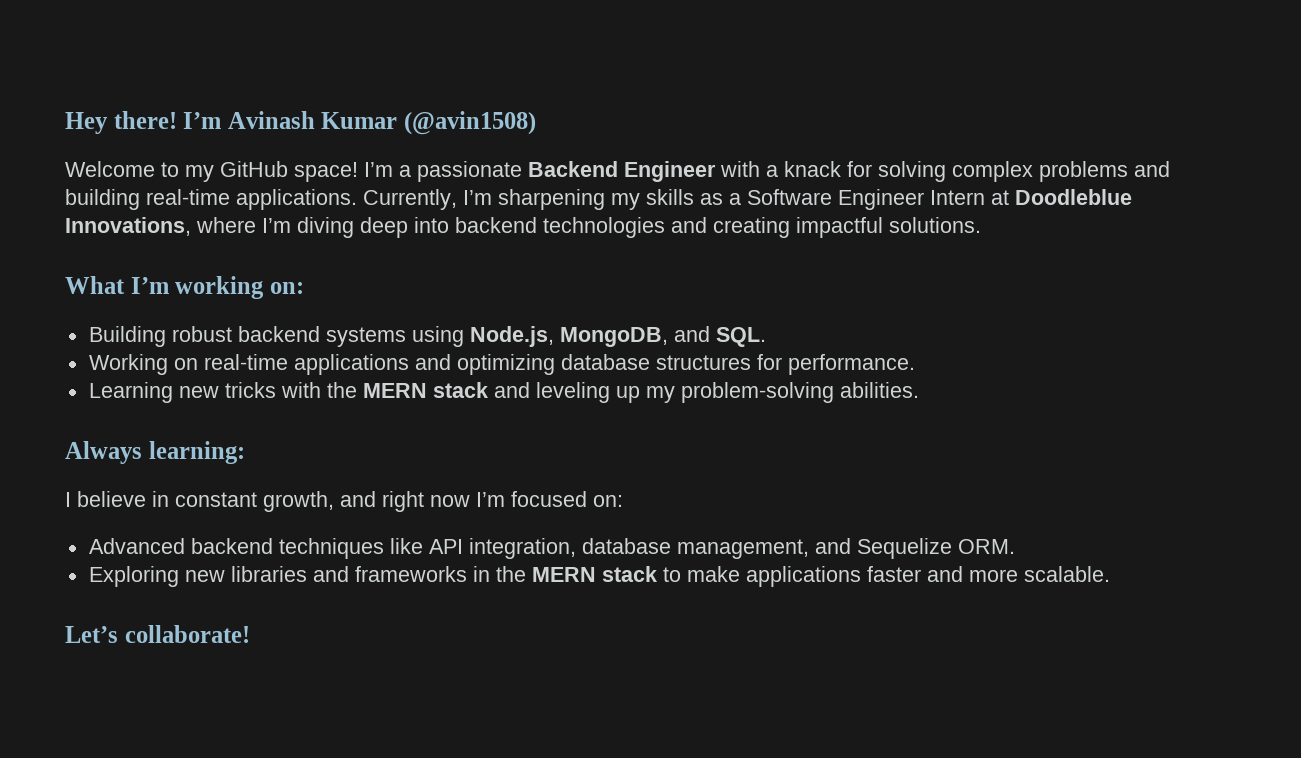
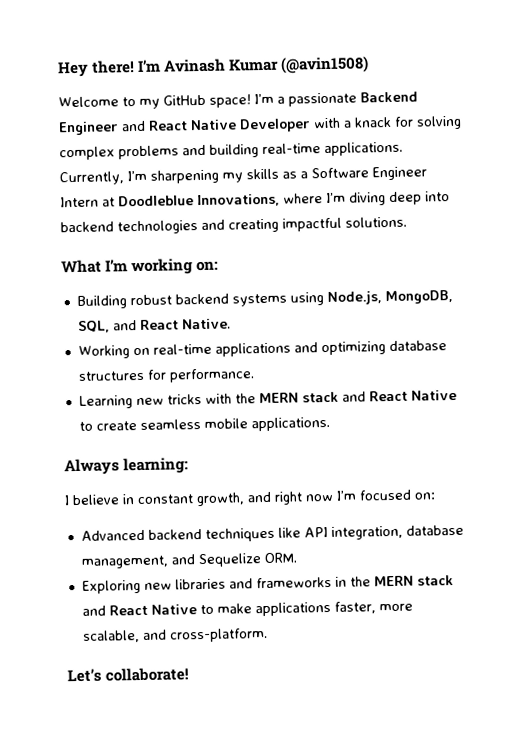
(716, 171) none -> [121,118,311,133] and React Native Developer
[673,326,766,347] and SQL. -> [77,318,231,333] SQL, and React Native.
[535,382,919,403] leveling up my problem-solving abilities. -> [368,389,457,402] [78,416,330,432] React Native to create seamless mobile applications.
[662,566,1110,587] to make applications faster and more scalable. -> [81,601,413,617] [82,627,268,643] and React Native to make applications faster, more scalable, and cross-platform.

